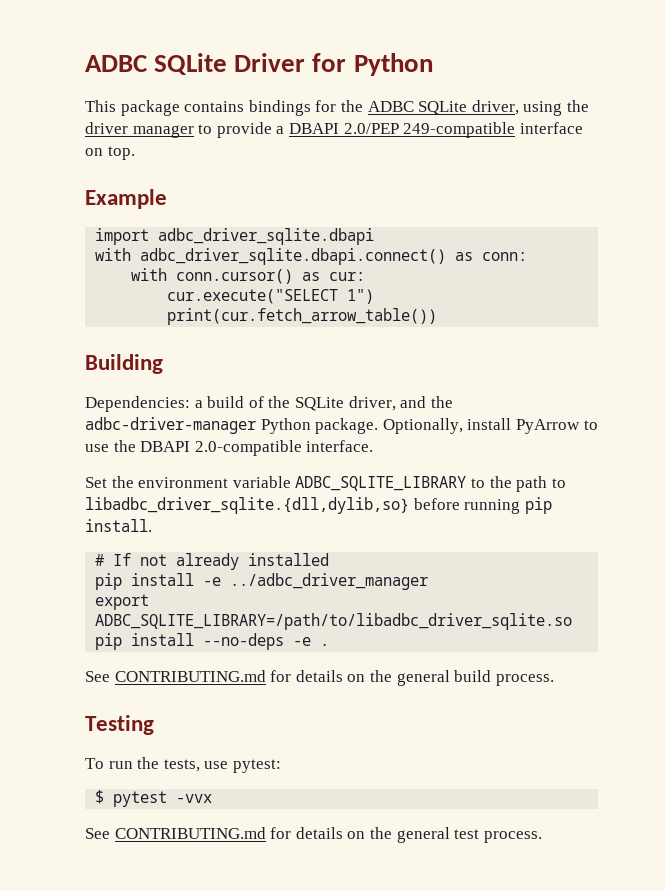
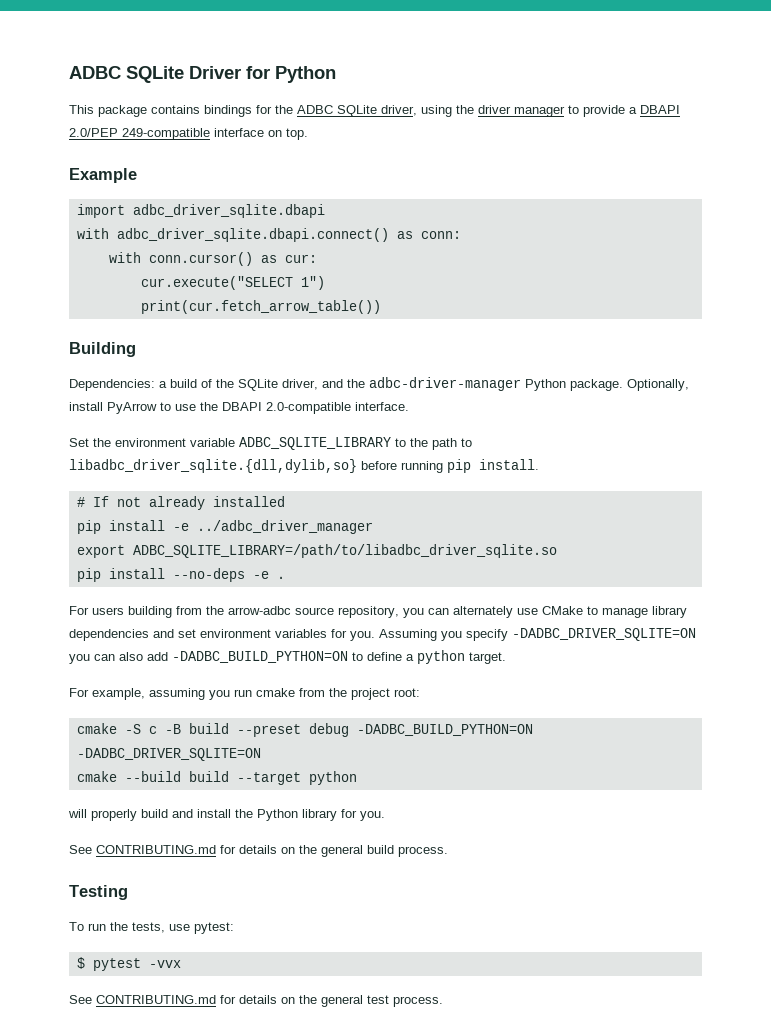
(330, 644) none -> [69,606,687,618] [69,628,696,641] [69,650,506,664] [69,688,420,700] [76,723,533,737] [76,748,261,761] [76,771,357,785] [68,809,385,821] // For users building from the arrow-adbc source repository, you can alternately use CMake to manage library dependencies and set environment variables for you. Assuming you specify -DADBC_DRIVER_SQLITE=ON you can also add -DADBC_BUILD_PYTHON=ON to define a python target. // For example, assuming you run cmake from the project root: // cmake -S c -B build --preset debug -DADBC_BUILD_PYTHON=ON -DADBC_DRIVER_SQLITE=ON // cmake --build build --target python // will properly build and install the Python library for you.

